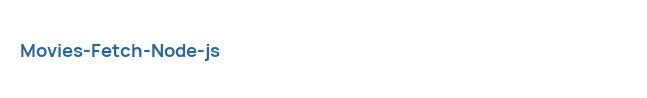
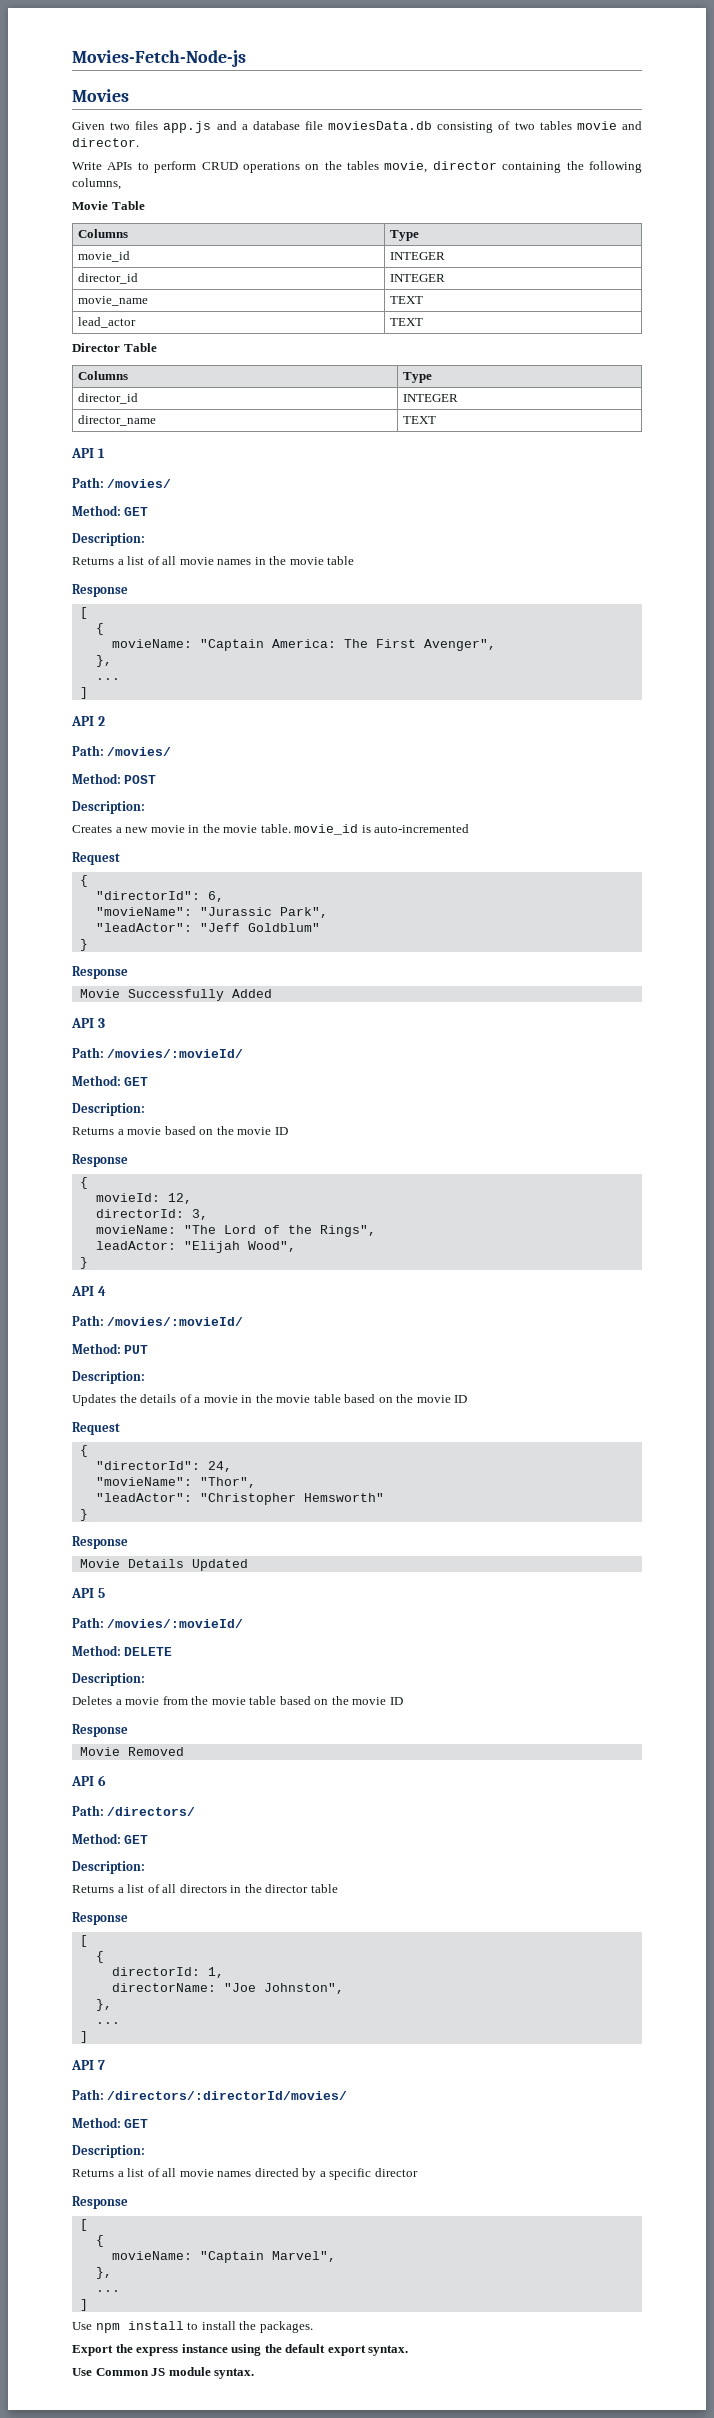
(220, 52) none -> [72,89,129,102] [72,121,643,133] [72,138,139,147] [72,161,642,173] [72,178,121,190] [72,201,145,210] [77,229,128,238] [389,230,419,241] [77,251,130,262] [389,252,445,260] [77,273,138,284] [389,274,445,282] [77,296,148,306] [389,296,423,304] [77,317,136,328] [389,318,423,326] [72,343,157,352] [77,371,128,380] [402,372,432,383] [77,393,138,404] [402,394,458,402] [77,415,156,426] [402,416,436,424] [71,448,105,458] [72,477,172,488] [72,505,149,516] [72,533,145,546] [72,556,355,565] [72,584,128,597] [79,607,88,619] [95,623,104,635] [111,639,496,651] [95,655,112,667] [95,678,120,680] [79,687,88,699] [71,716,105,726] [72,745,172,756] [72,773,157,784] [72,801,145,814] [72,824,470,835] [72,852,120,865] [79,875,88,887] [95,891,224,902] [95,907,328,918] [95,923,320,932] [79,939,88,951] [72,966,128,979] [79,989,272,1001] [71,1018,105,1028] [72,1047,244,1058] [72,1075,149,1086] [72,1103,145,1116] [72,1126,288,1135] [72,1154,128,1167] [79,1177,88,1189] [95,1193,192,1204] [95,1209,208,1220] [95,1225,376,1237] [95,1241,296,1253] [79,1257,88,1269] [71,1286,106,1296] [72,1315,244,1326] [72,1343,149,1354] [72,1371,145,1384] [72,1394,468,1406] [72,1422,120,1435] [79,1445,88,1457] [95,1461,232,1472] [95,1477,256,1488] [95,1493,384,1505] [79,1509,88,1521] [72,1536,128,1549] [79,1559,248,1571] [71,1588,105,1598] [72,1617,244,1628] [72,1645,173,1656] [72,1673,145,1686] [72,1696,403,1705] [72,1724,128,1737] [79,1747,184,1756] [71,1775,106,1786] [72,1805,196,1816] [72,1833,149,1844] [72,1861,145,1874] [72,1884,338,1893] [72,1912,128,1925] [79,1935,88,1947] [95,1951,104,1963] [111,1967,224,1978] [111,1983,344,1994] [95,1999,112,2011] [95,2022,120,2024] [79,2031,88,2043] [71,2060,105,2070] [72,2089,348,2100] [72,2117,149,2128] [72,2145,145,2158] [72,2168,418,2180] [72,2196,128,2209] [79,2219,88,2231] [95,2235,104,2247] [111,2251,336,2263] [95,2267,112,2279] [95,2290,120,2292] [79,2299,88,2311] [72,2321,313,2333] [72,2344,409,2356] [72,2367,255,2379] // Movies // Given two files app.js and a database file moviesData.db consisting of two tables movie and director. // Write APIs to perform CRUD operations on the tables movie, director containing the following columns, // Movie Table // Columns | Type // movie_id | INTEGER // director_id | INTEGER // movie_name | TEXT // lead_actor | TEXT // Director Table // Columns | Type // director_id | INTEGER // director_name | TEXT // API 1 // Path: /movies/ // Method: GET // Description: // Returns a list of all movie names in the movie table // Response // [ // { // movieName: "Captain America: The First Avenger", // }, // ... // ] // API 2 // Path: /movies/ // Method: POST // Description: // Creates a new movie in the movie table. movie_id is auto-incremented // Request // { // "directorId": 6, // "movieName": "Jurassic Park", // "leadActor": "Jeff Goldblum" // } // Response // Movie Successfully Added // API 3 // Path: /movies/:movieId/ // Method: GET // Description: // Returns a movie based on the movie ID // Response // { // movieId: 12, // directorId: 3, // movieName: "The Lord of the Rings", // leadActor: "Elijah Wood", // } // API 4 // Path: /movies/:movieId/ // Method: PUT // Description: // Updates the details of a movie in the movie table based on the movie ID // Request // { // "directorId": 24, // "movieName": "Thor", // "leadActor": "Christopher Hemsworth" // } // Response // Movie Details Updated // API 5 // Path: /movies/:movieId/ // Method: DELETE // Description: // Deletes a movie from the movie table based on the movie ID // Response // Movie Removed // API 6 // Path: /directors/ // Method: GET // Description: // Returns a list of all directors in the director table // Response // [ // { // directorId: 1, // directorName: "Joe Johnston", // }, // ... // ] // API 7 // Path: /directors/:directorId/movies/ // Method: GET // Description: // Returns a list of all movie names directed by a specific director // Response // [ // { // movieName: "Captain Marvel", // }, // ... // ] // Use npm install to install the packages. // Export the express instance using the default export syntax. // Use Common JS module syntax.

